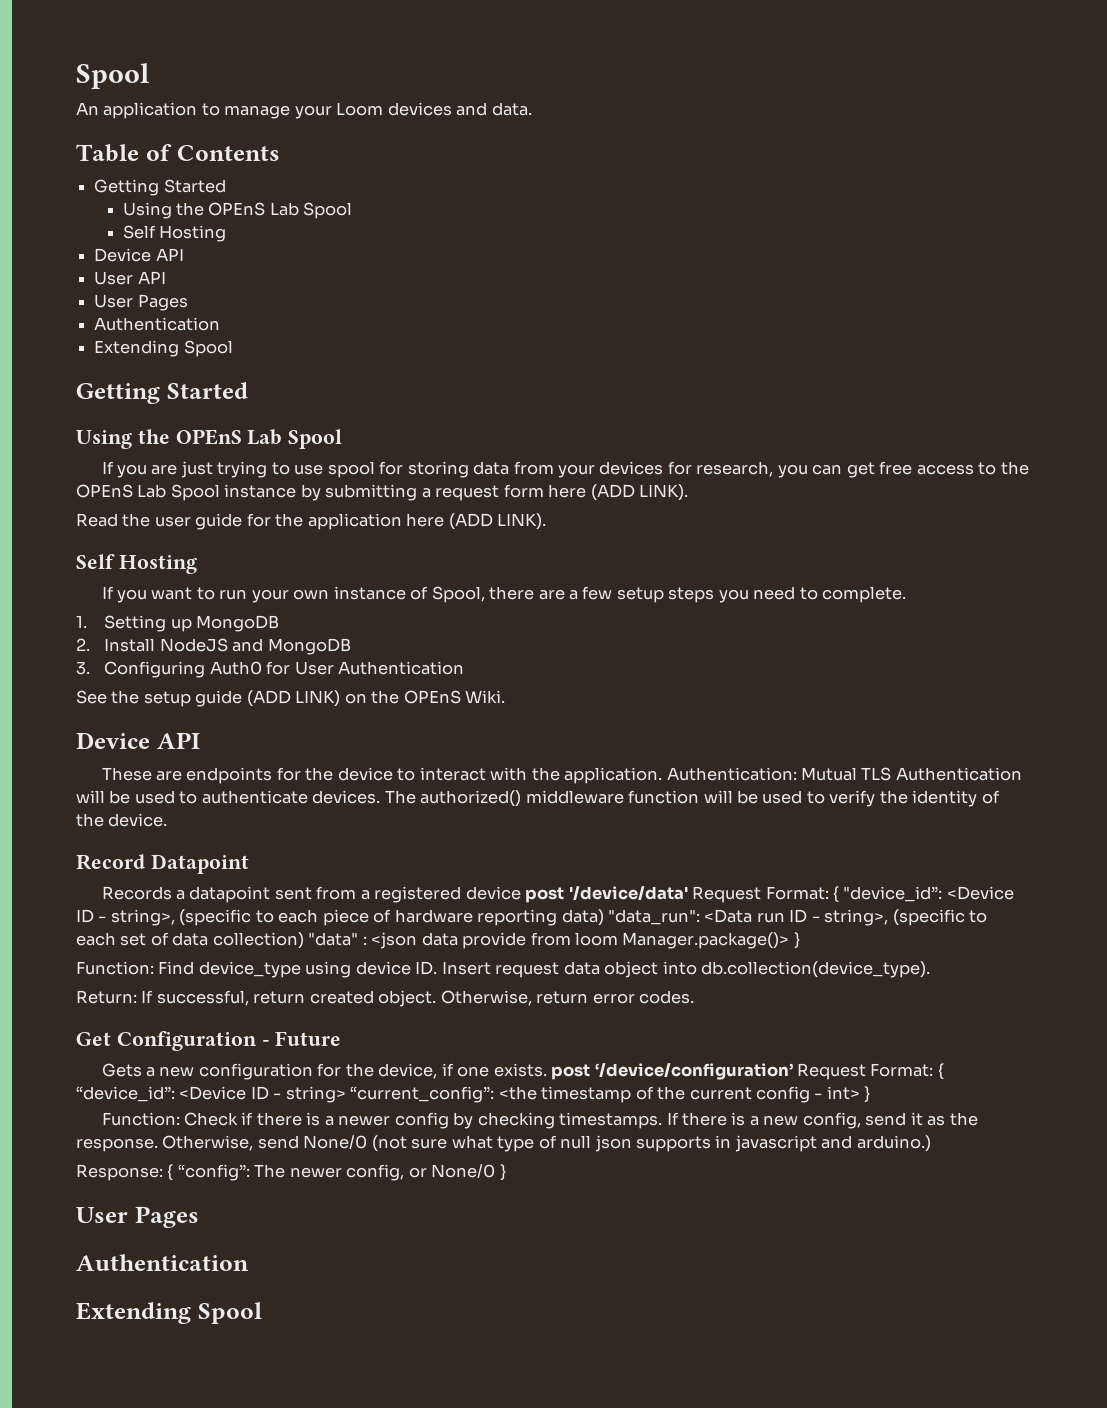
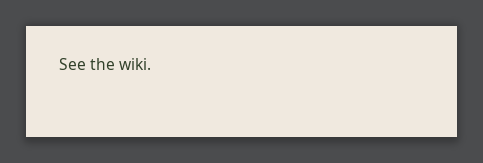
[76,63,150,89] [76,102,532,119] [76,144,280,162] [94,179,226,196] [122,202,353,219] [122,225,227,242] [94,248,184,262] [94,271,166,285] [94,294,188,311] [94,317,221,331] [94,340,233,357] [76,382,248,404] [76,429,343,449] [101,461,1029,478] [76,484,689,501] [76,513,547,530] [76,554,197,574] [101,586,907,603] [76,615,280,632] [76,638,351,655] [76,661,465,678] [76,690,506,707] [76,732,200,749] [101,767,1022,784] [76,790,1000,807] [76,813,168,827] [76,854,249,874] [101,886,1014,903] [76,909,988,926] [76,932,800,949] [76,961,931,978] [76,990,695,1007] [76,1031,342,1051] [101,1063,944,1080] [76,1086,871,1103] [101,1112,978,1129] [76,1135,931,1152] [76,1164,506,1181] [76,1206,199,1228] [76,1254,249,1271] [76,1302,262,1324] Spool // An application to manage your Loom devices and data. // Table of Contents // Getting Started // Using the OPEnS Lab Spool // Self Hosting // Device API // User API // User Pages // Authentication // Extending Spool // Getting Started // Using the OPEnS Lab Spool // If you are just trying to use spool for storing data from your devices for research, you can get free access to the OPEnS Lab Spool instance by submitting a request form here (ADD LINK). // Read the user guide for the application here (ADD LINK). // Self Hosting // If you want to run your own instance of Spool, there are a few setup steps you need to complete. // 1. Setting up MongoDB // 2. Install NodeJS and MongoDB // 3. Configuring Auth0 for User Authentication // See the setup guide (ADD LINK) on the OPEnS Wiki. // Device API // These are endpoints for the device to interact with the application. Authentication: Mutual TLS Authentication will be used to authenticate devices. The authorized() middleware function will be used to verify the identity of the device. // Record Datapoint // Records a datapoint sent from a registered device post '/device/data' Request Format: { "device_id”: <Device ID - string>, (specific to each piece of hardware reporting data) "data_run": <Data run ID - string>, (specific to each set of data collection) "data" : <json data provide from loom Manager.package()> } // Function: Find device_type using device ID. Insert request data object into db.collection(device_type). // Return: If successful, return created object. Otherwise, return error codes. // Get Configuration - Future // Gets a new configuration for the device, if one exists. post ‘/device/configuration’ Request Format: { “device_id”: <Device ID - string> “current_config”: <the timestamp of the current config - int> } // Function: Check if there is a newer config by checking timestamps. If there is a new config, send it as the response. Otherwise, send None/0 (not sure what type of null json supports in javascript and arduino.) // Response: { “config”: The newer config, or None/0 } // User Pages // Authentication // Extending Spool -> [59,58,152,70] See the wiki.

